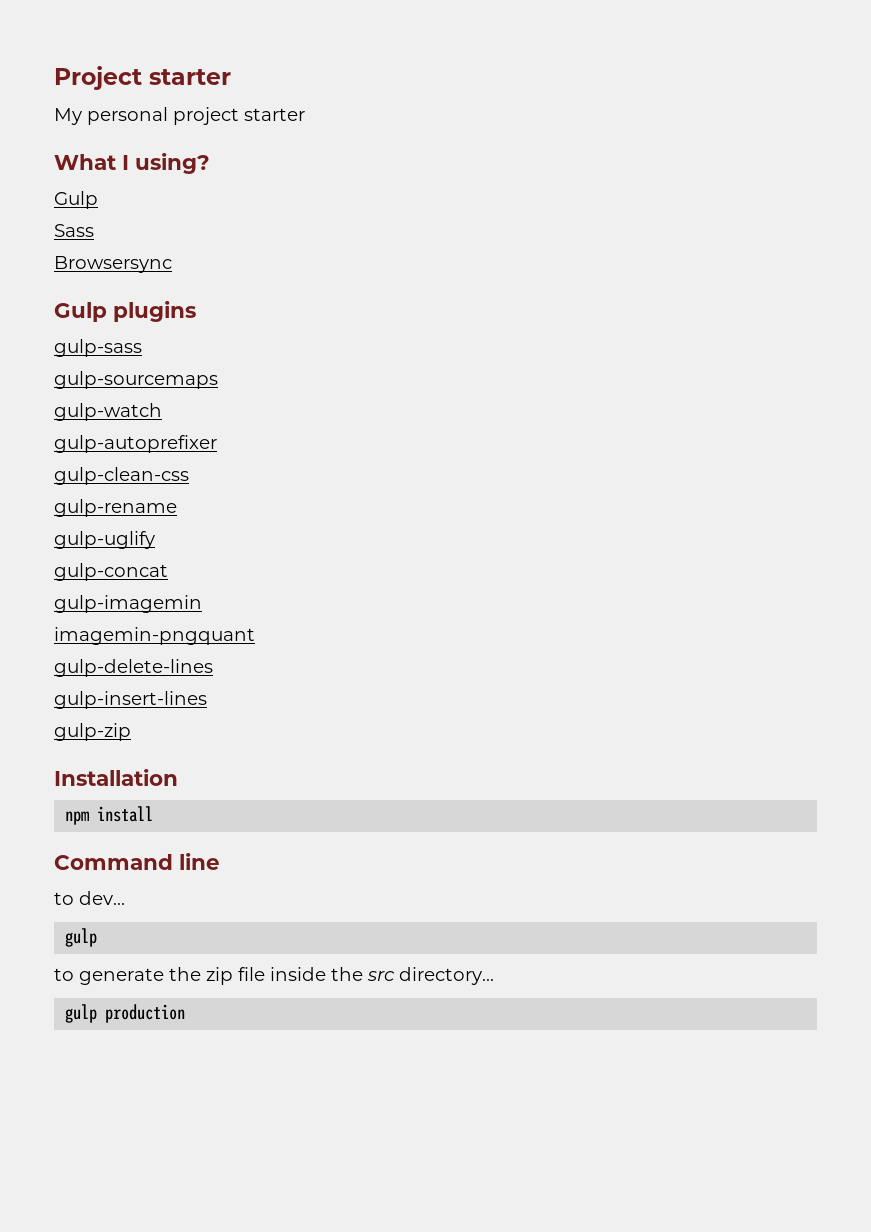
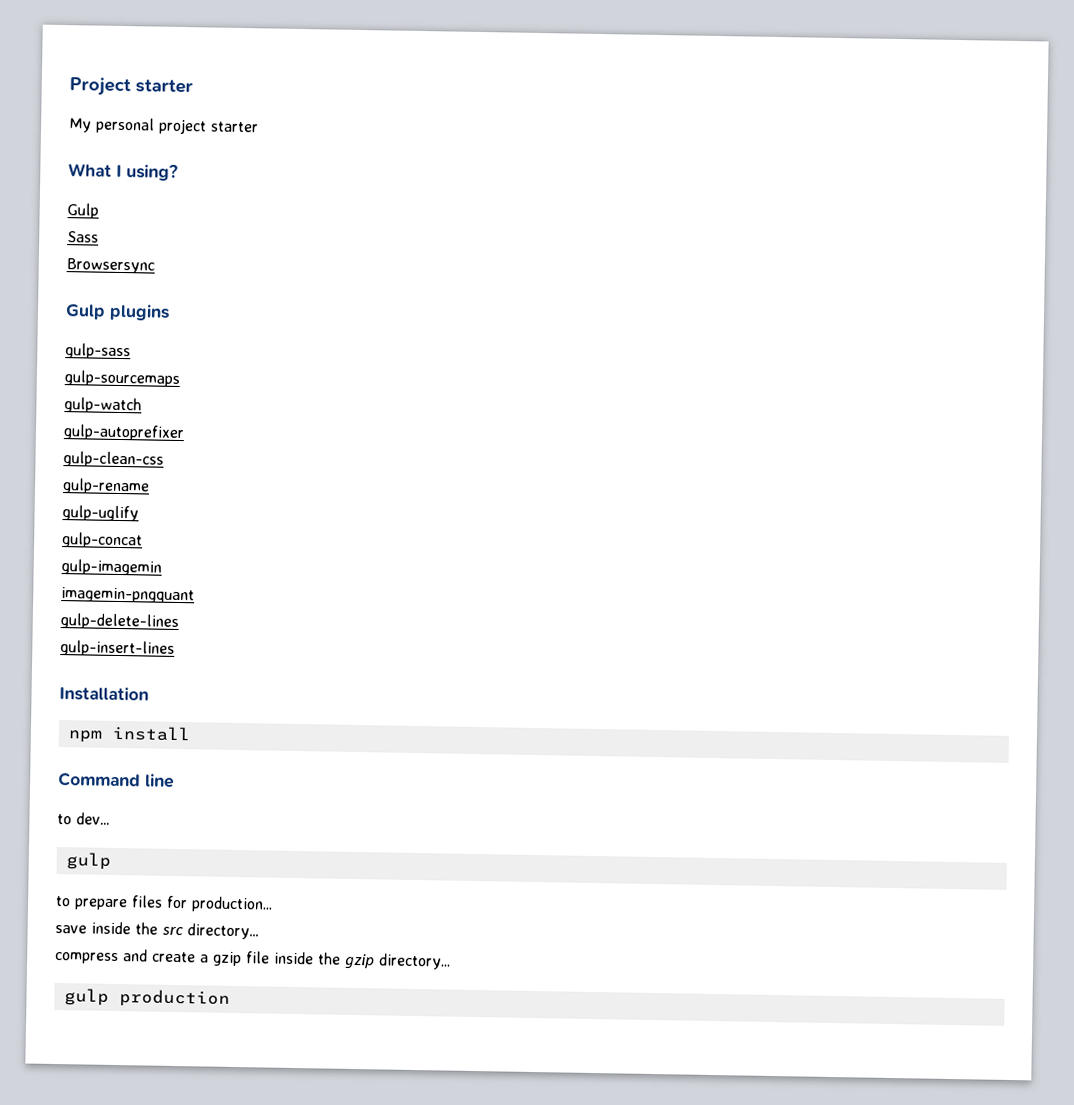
[54,723,131,741] // gulp-zip -> (175, 648) none
[79,967,265,985] generate the zip file -> [74,895,273,913] [55,924,87,934] prepare files for production... // save
(494, 976) none -> [55,949,451,970] // compress and create a gzip file inside the gzip directory...

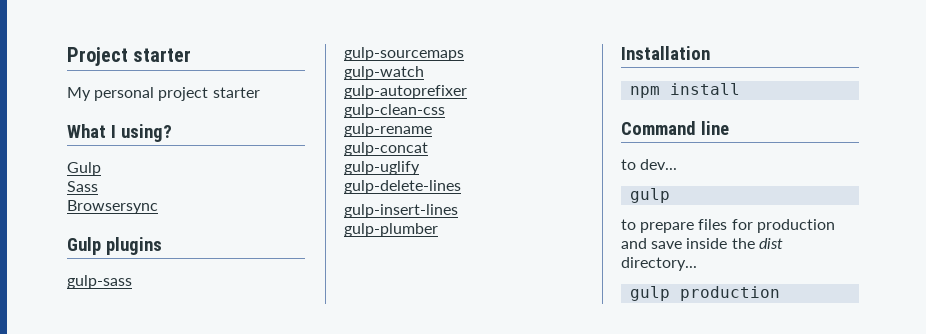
[62,505,139,522] // gulp-uglify -> (432, 130) none
[61,559,162,576] [61,587,195,604] gulp-imagemin // imagemin-pngquant -> [344,161,420,175] gulp-uglify
(175, 648) none -> [344,223,438,237] // gulp-plumber
[191,896,273,913] production... // -> [756,219,835,233] [621,238,647,249] production and
[162,923,259,940] [55,949,375,970] src directory... // compress and create a gzip file inside the gzip -> [758,238,783,249] dist

